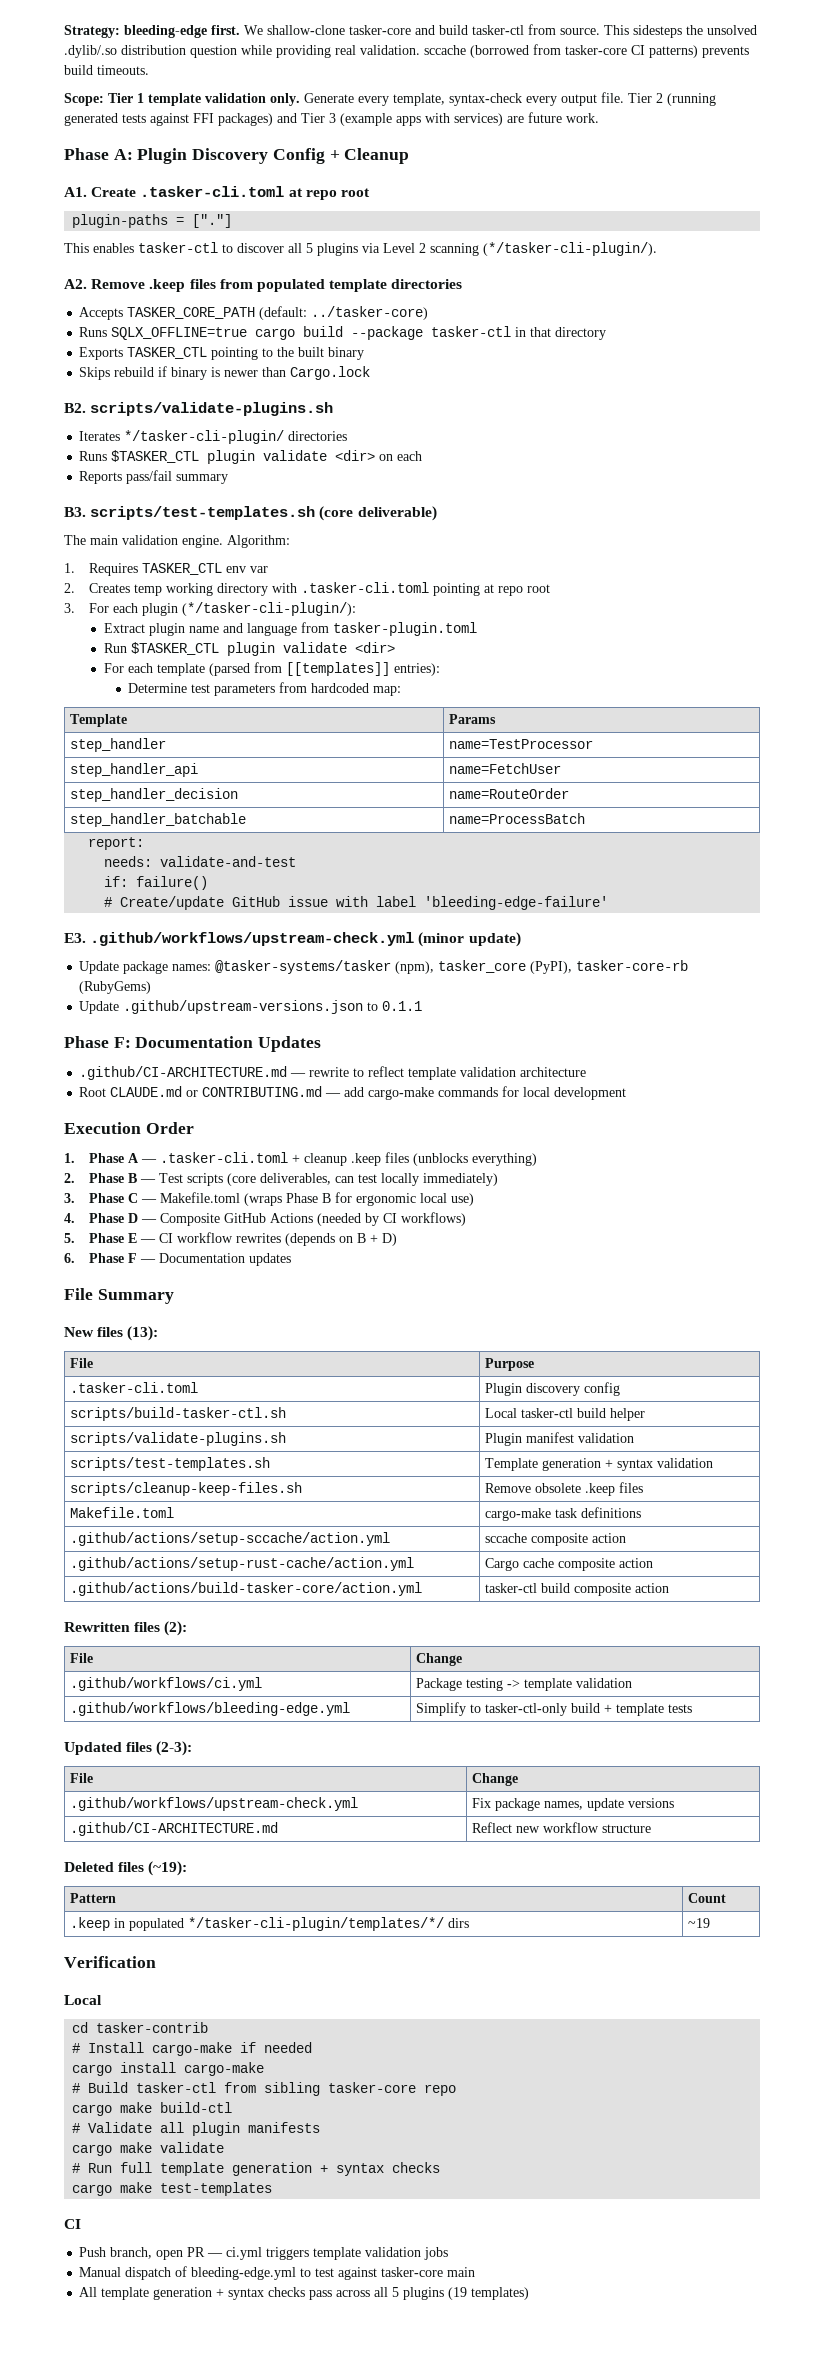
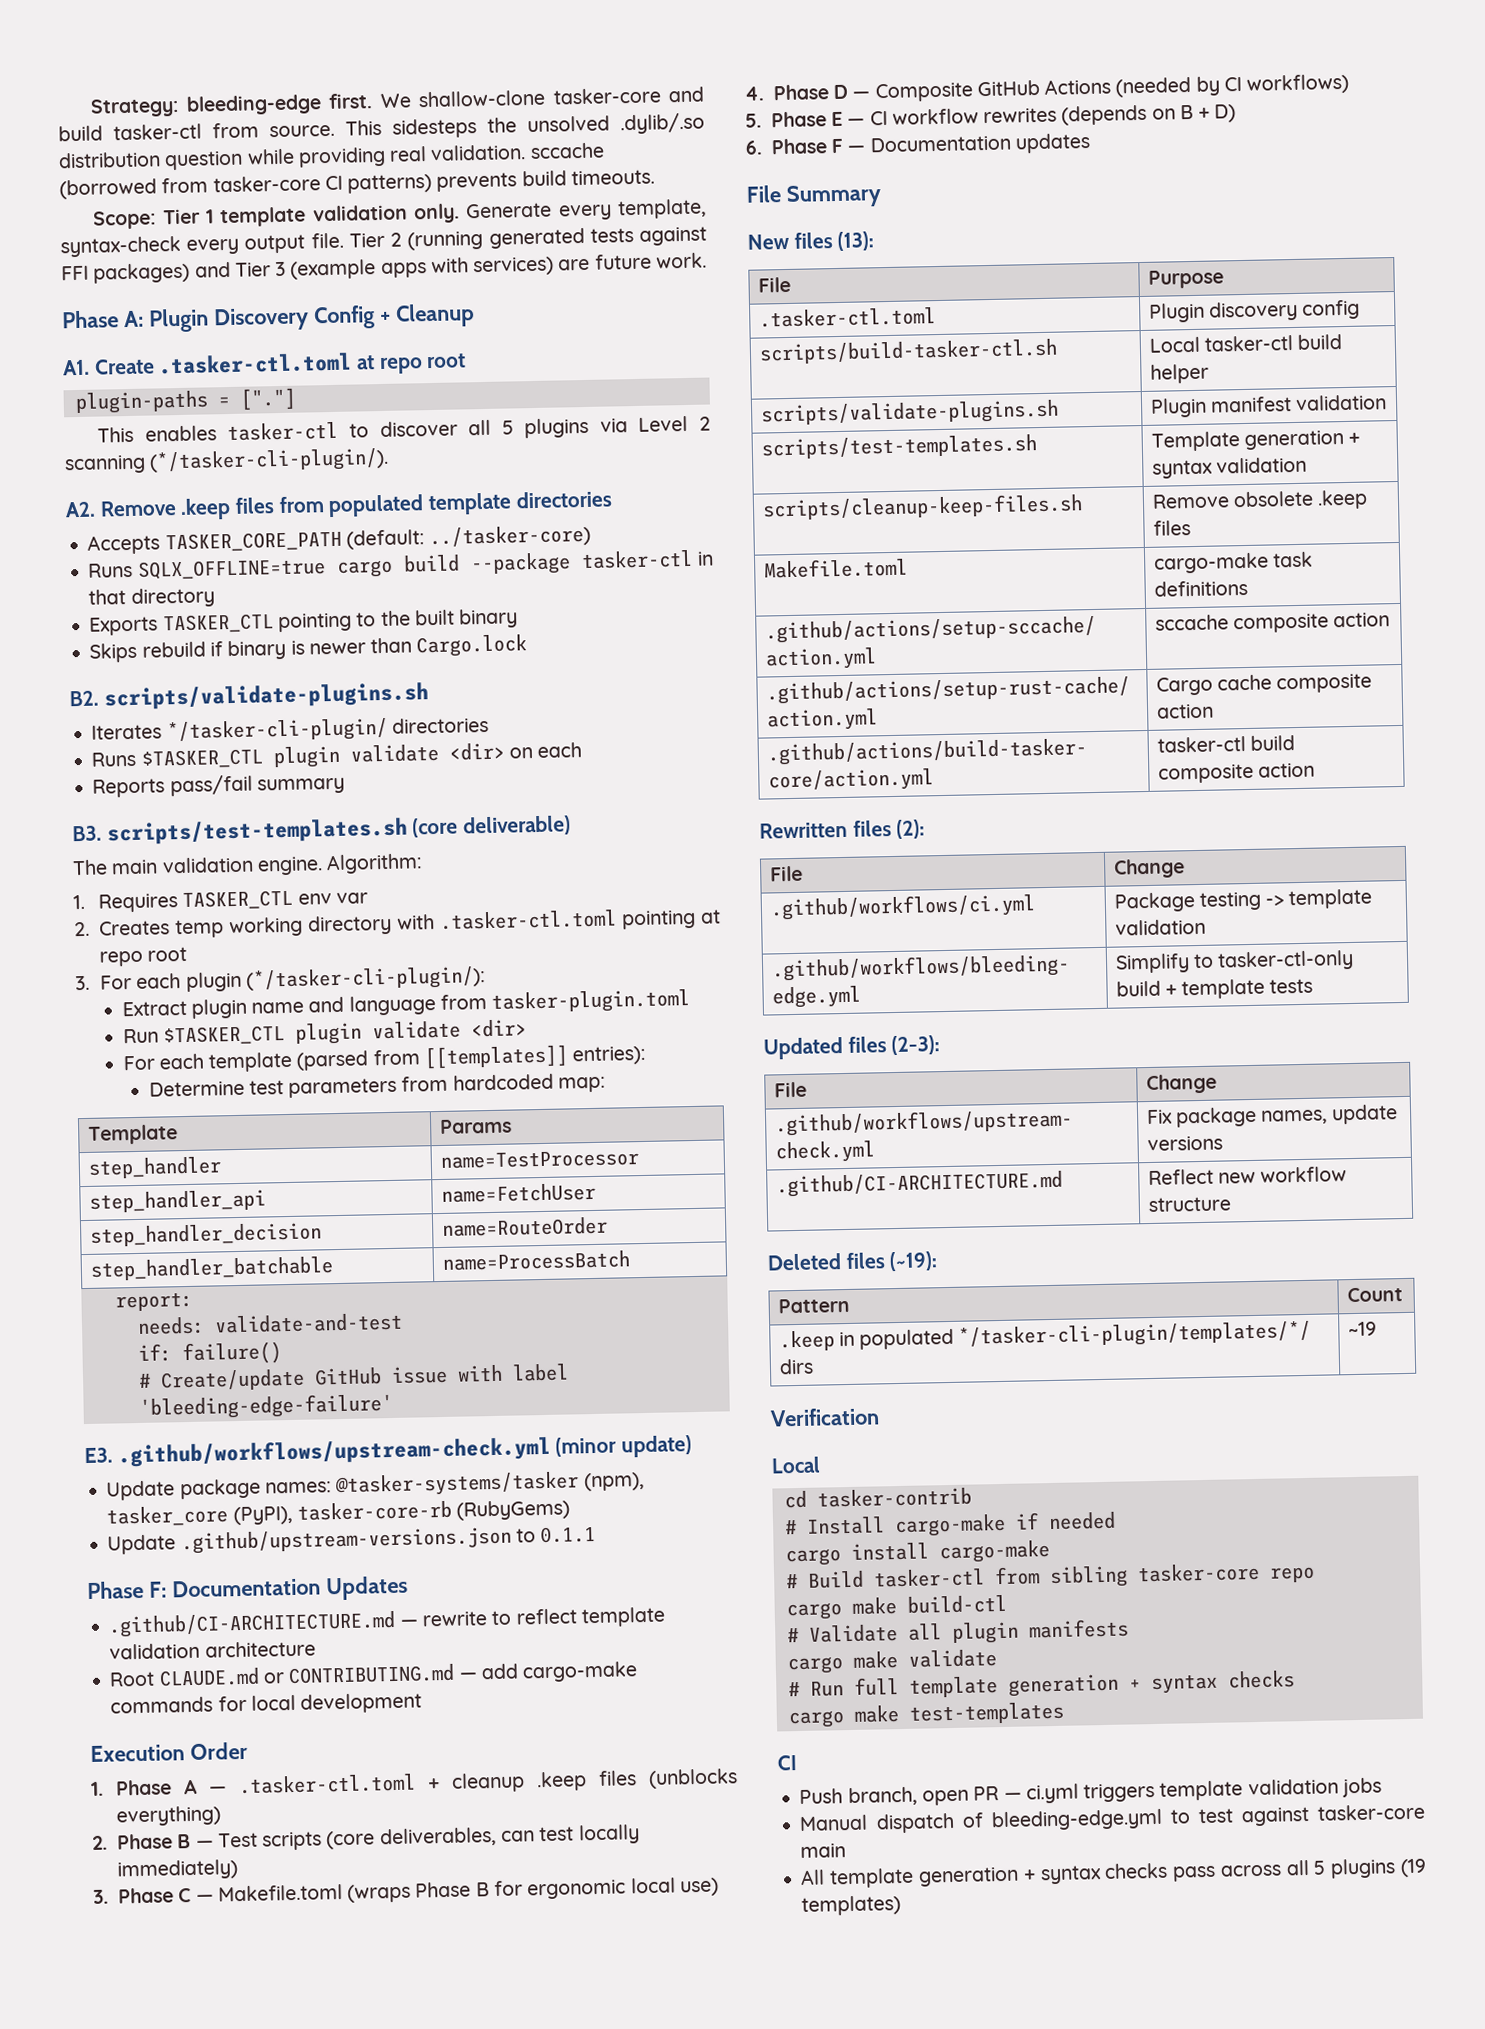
[140,186,285,197] .tasker-cli.toml -> [158,352,353,375] .tasker-ctl.toml
[300,582,429,593] .tasker-cli.toml -> [439,909,618,930] .tasker-ctl.toml
[159,1152,288,1163] .tasker-cli.toml -> [238,1773,417,1795] .tasker-ctl.toml
[70,1382,199,1393] .tasker-cli.toml -> [758,307,936,328] .tasker-ctl.toml

